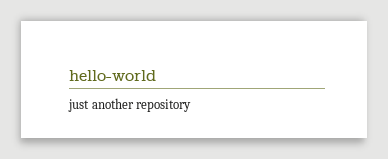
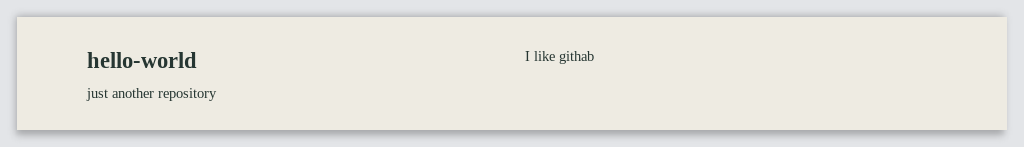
(192, 105) none -> [525,51,594,64] // I like githab

